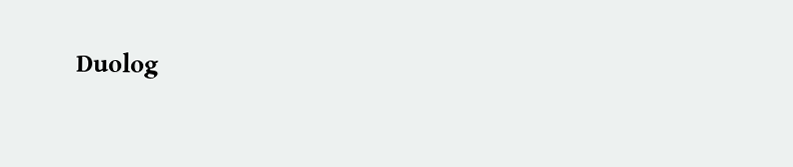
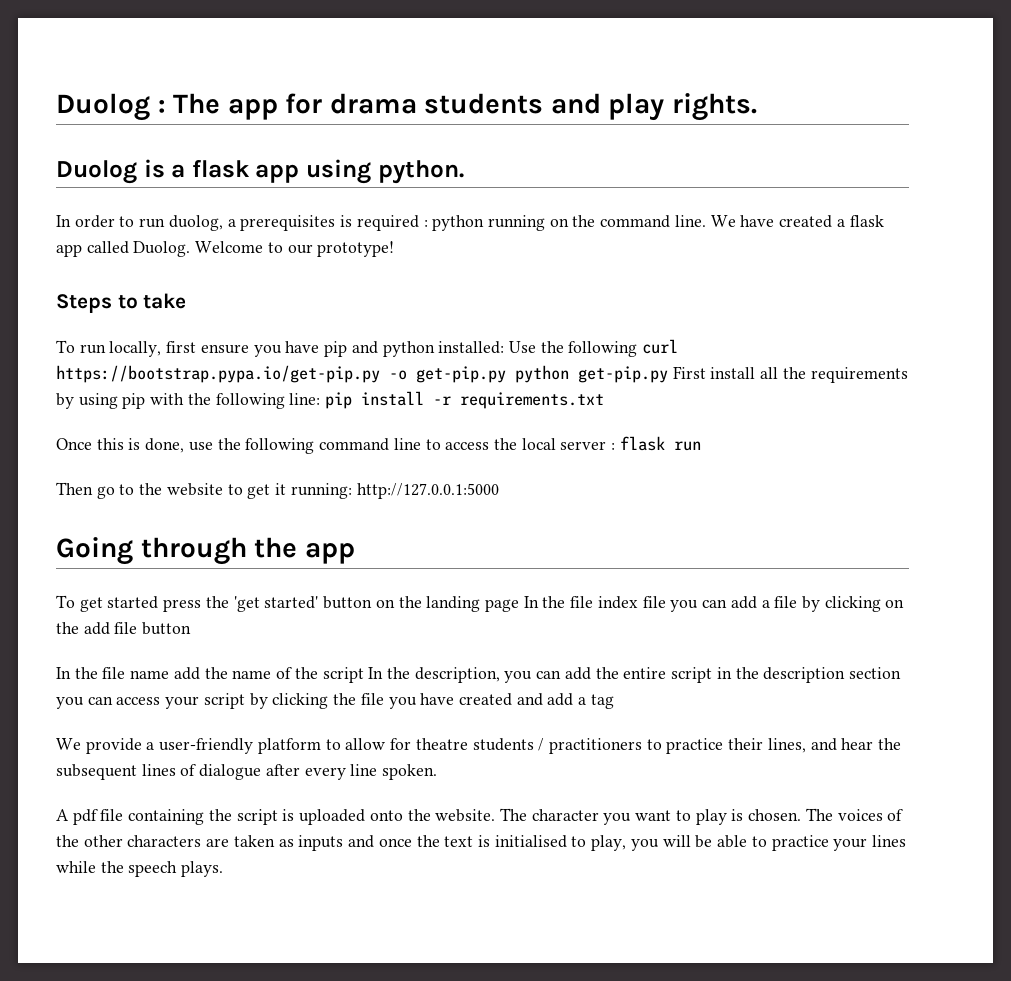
[76,51,159,79] Duolog -> [56,93,758,121] [56,159,464,184] [56,215,884,231] [56,241,395,257] [56,293,187,313] [56,339,679,357] [56,365,908,383] [56,391,605,409] [56,436,701,454] [56,482,499,499] [56,537,355,565] [56,595,905,612] [56,622,192,635] [56,667,901,683] [56,693,614,709] [56,738,902,754] [56,764,438,780] [56,808,904,825] [56,835,906,851] [56,861,224,877] Duolog : The app for drama students and play rights. // Duolog is a flask app using python. // In order to run duolog, a prerequisites is required : python running on the command line. We have created a flask app called Duolog. Welcome to our prototype! // Steps to take // To run locally, first ensure you have pip and python installed: Use the following curl https://bootstrap.pypa.io/get-pip.py -o get-pip.py python get-pip.py First install all the requirements by using pip with the following line: pip install -r requirements.txt // Once this is done, use the following command line to access the local server : flask run // Then go to the website to get it running: http://127.0.0.1:5000 // Going through the app // To get started press the 'get started' button on the landing page In the file index file you can add a file by clicking on the add file button // In the file name add the name of the script In the description, you can add the entire script in the description section you can access your script by clicking the file you have created and add a tag // We provide a user-friendly platform to allow for theatre students / practitioners to practice their lines, and hear the subsequent lines of dialogue after every line spoken. // A pdf file containing the script is uploaded onto the website. The character you want to play is chosen. The voices of the other characters are taken as inputs and once the text is initialised to play, you will be able to practice your lines while the speech plays.

